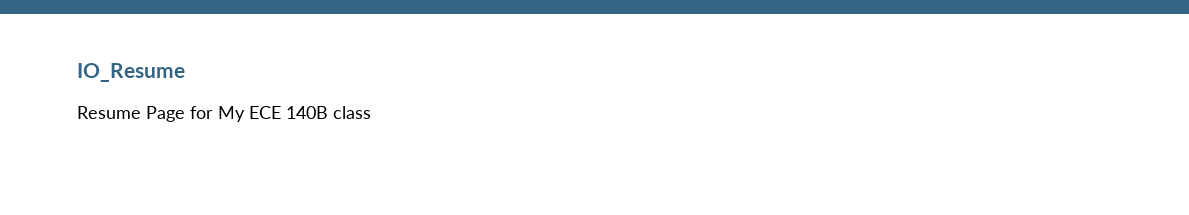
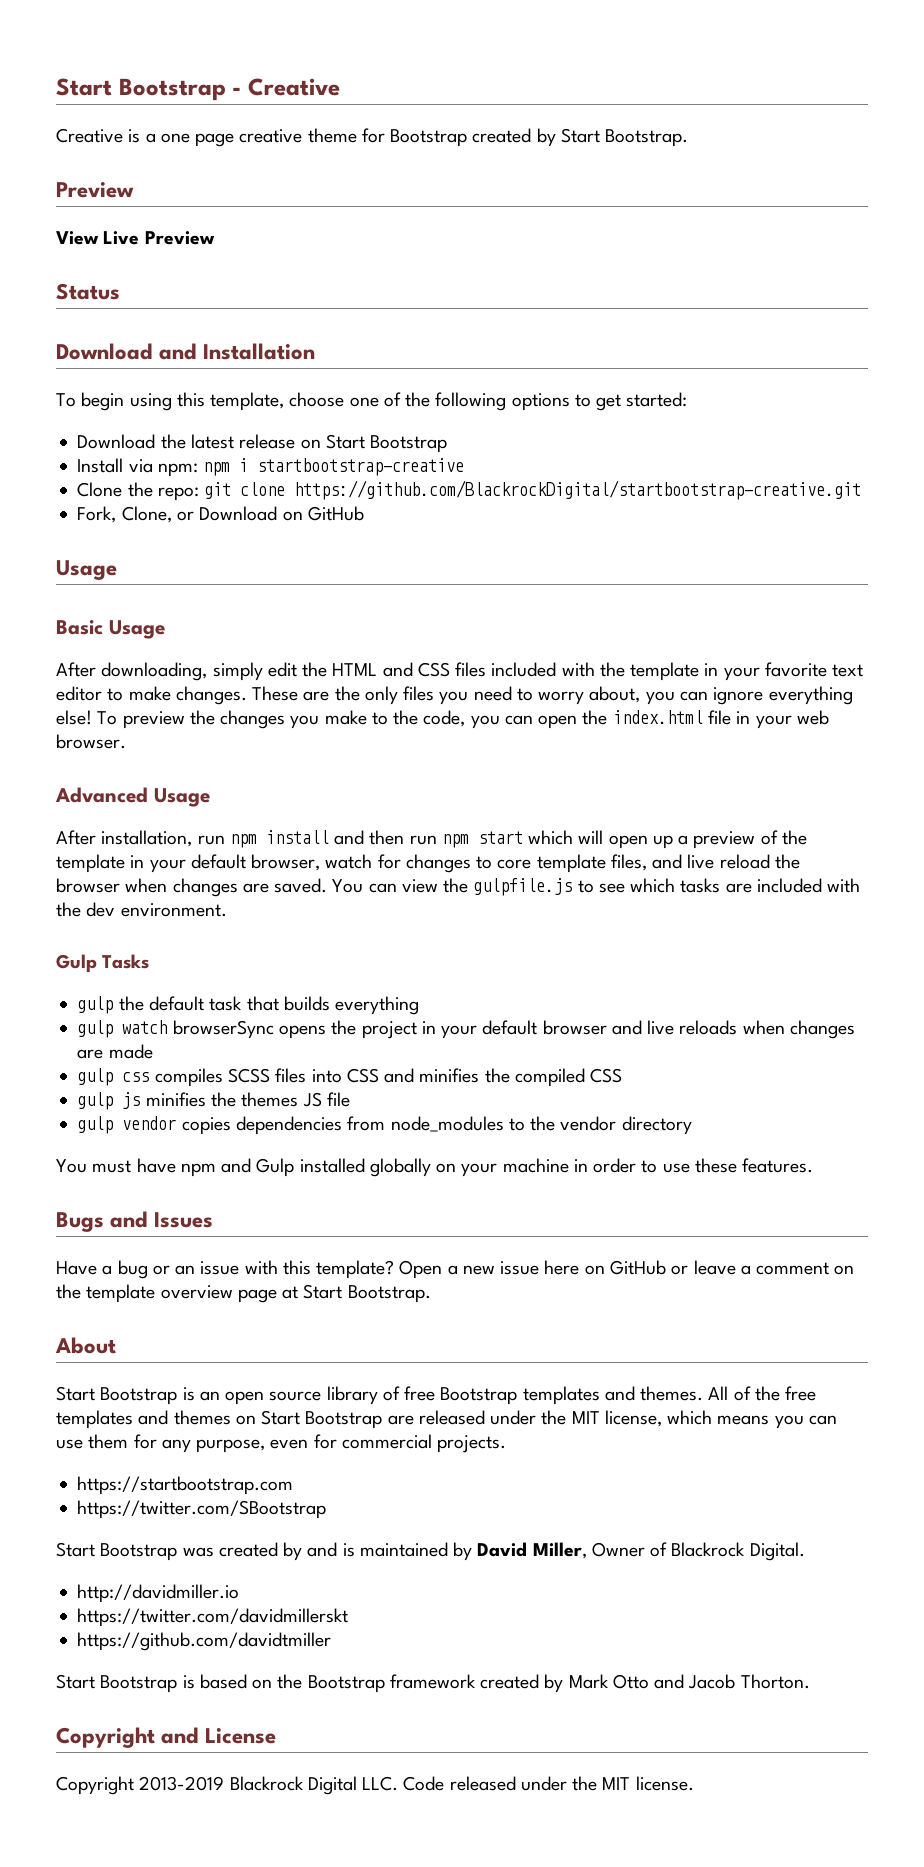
[77,63,185,82] [77,106,371,122] IO_Resume // Resume Page for My ECE 140B class -> [56,78,340,101] [56,128,689,147] [56,182,134,198] [56,231,215,245] [56,283,120,300] [56,343,316,360] [56,392,688,411] [77,434,448,453] [77,458,465,477] [77,480,862,501] [77,506,364,523] [56,560,117,580] [56,620,165,639] [56,662,864,681] [56,686,853,705] [56,710,829,729] [56,734,126,749] [55,787,210,807] [56,830,807,849] [56,854,800,873] [56,878,861,897] [56,902,227,917] [56,954,150,973] [77,996,420,1015] [77,1020,855,1039] [77,1044,153,1059] [77,1068,623,1087] [77,1092,350,1110] [77,1116,692,1135] [56,1158,814,1177] [56,1211,214,1232] [56,1260,855,1279] [56,1284,431,1303] [55,1337,116,1354] [56,1386,817,1405] [56,1410,837,1429] [56,1434,507,1453] [77,1476,294,1495] [77,1500,327,1519] [56,1542,805,1561] [77,1584,240,1603] [77,1608,349,1627] [77,1632,332,1651] [56,1674,810,1693] [56,1727,277,1748] [56,1776,694,1795] Start Bootstrap - Creative // Creative is a one page creative theme for Bootstrap created by Start Bootstrap. // Preview // View Live Preview // Status // Download and Installation // To begin using this template, choose one of the following options to get started: // Download the latest release on Start Bootstrap // Install via npm: npm i startbootstrap-creative // Clone the repo: git clone https://github.com/BlackrockDigital/startbootstrap-creative.git // Fork, Clone, or Download on GitHub // Usage // Basic Usage // After downloading, simply edit the HTML and CSS files included with the template in your favorite text editor to make changes. These are the only files you need to worry about, you can ignore everything else! To preview the changes you make to the code, you can open the index.html file in your web browser. // Advanced Usage // After installation, run npm install and then run npm start which will open up a preview of the template in your default browser, watch for changes to core template files, and live reload the browser when changes are saved. You can view the gulpfile.js to see which tasks are included with the dev environment. // Gulp Tasks // gulp the default task that builds everything // gulp watch browserSync opens the project in your default browser and live reloads when changes are made // gulp css compiles SCSS files into CSS and minifies the compiled CSS // gulp js minifies the themes JS file // gulp vendor copies dependencies from node_modules to the vendor directory // You must have npm and Gulp installed globally on your machine in order to use these features. // Bugs and Issues // Have a bug or an issue with this template? Open a new issue here on GitHub or leave a comment on the template overview page at Start Bootstrap. // About // Start Bootstrap is an open source library of free Bootstrap templates and themes. All of the free templates and themes on Start Bootstrap are released under the MIT license, which means you can use them for any purpose, even for commercial projects. // https://startbootstrap.com // https://twitter.com/SBootstrap // Start Bootstrap was created by and is maintained by David Miller, Owner of Blackrock Digital. // http://davidmiller.io // https://twitter.com/davidmillerskt // https://github.com/davidtmiller // Start Bootstrap is based on the Bootstrap framework created by Mark Otto and Jacob Thorton. // Copyright and License // Copyright 2013-2019 Blackrock Digital LLC. Code released under the MIT license.

